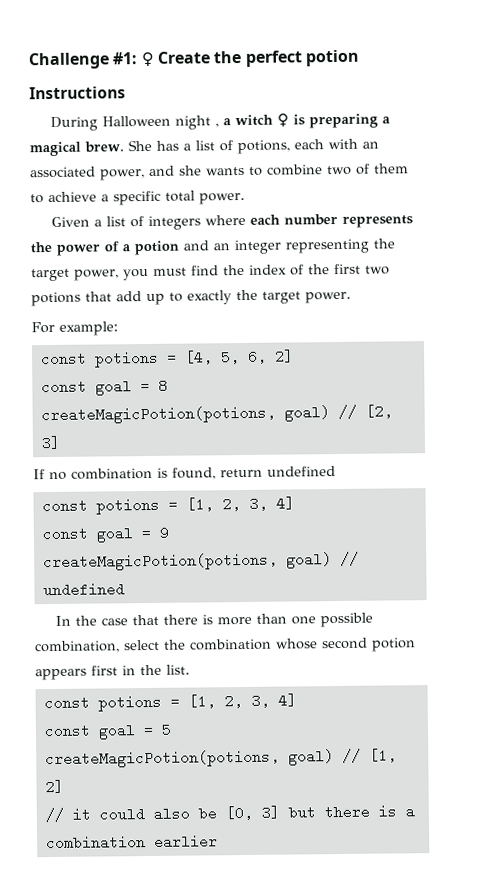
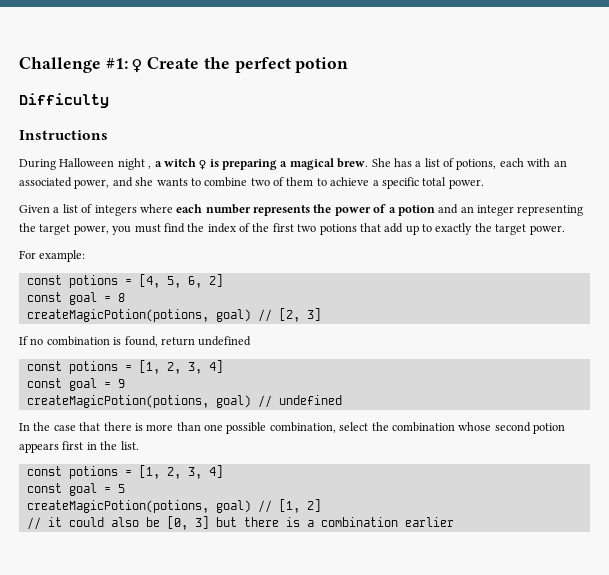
(360, 58) none -> [19,93,109,108] // Difficulty

